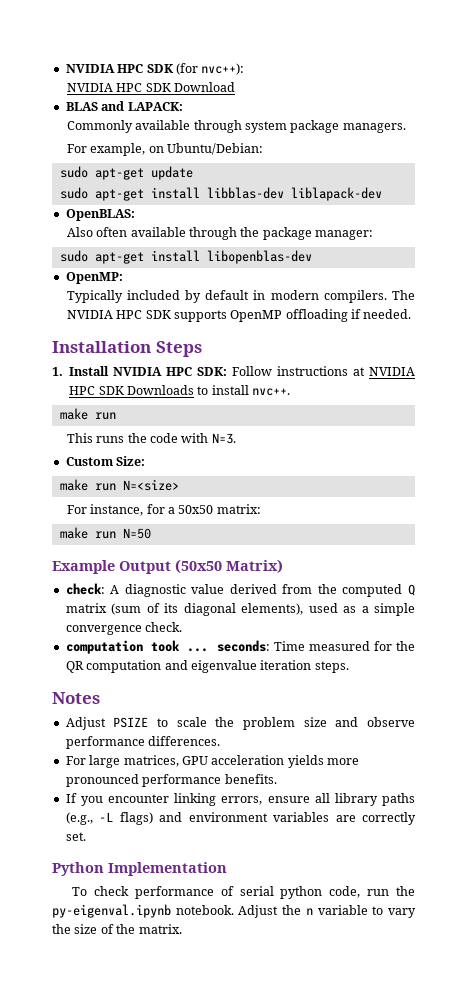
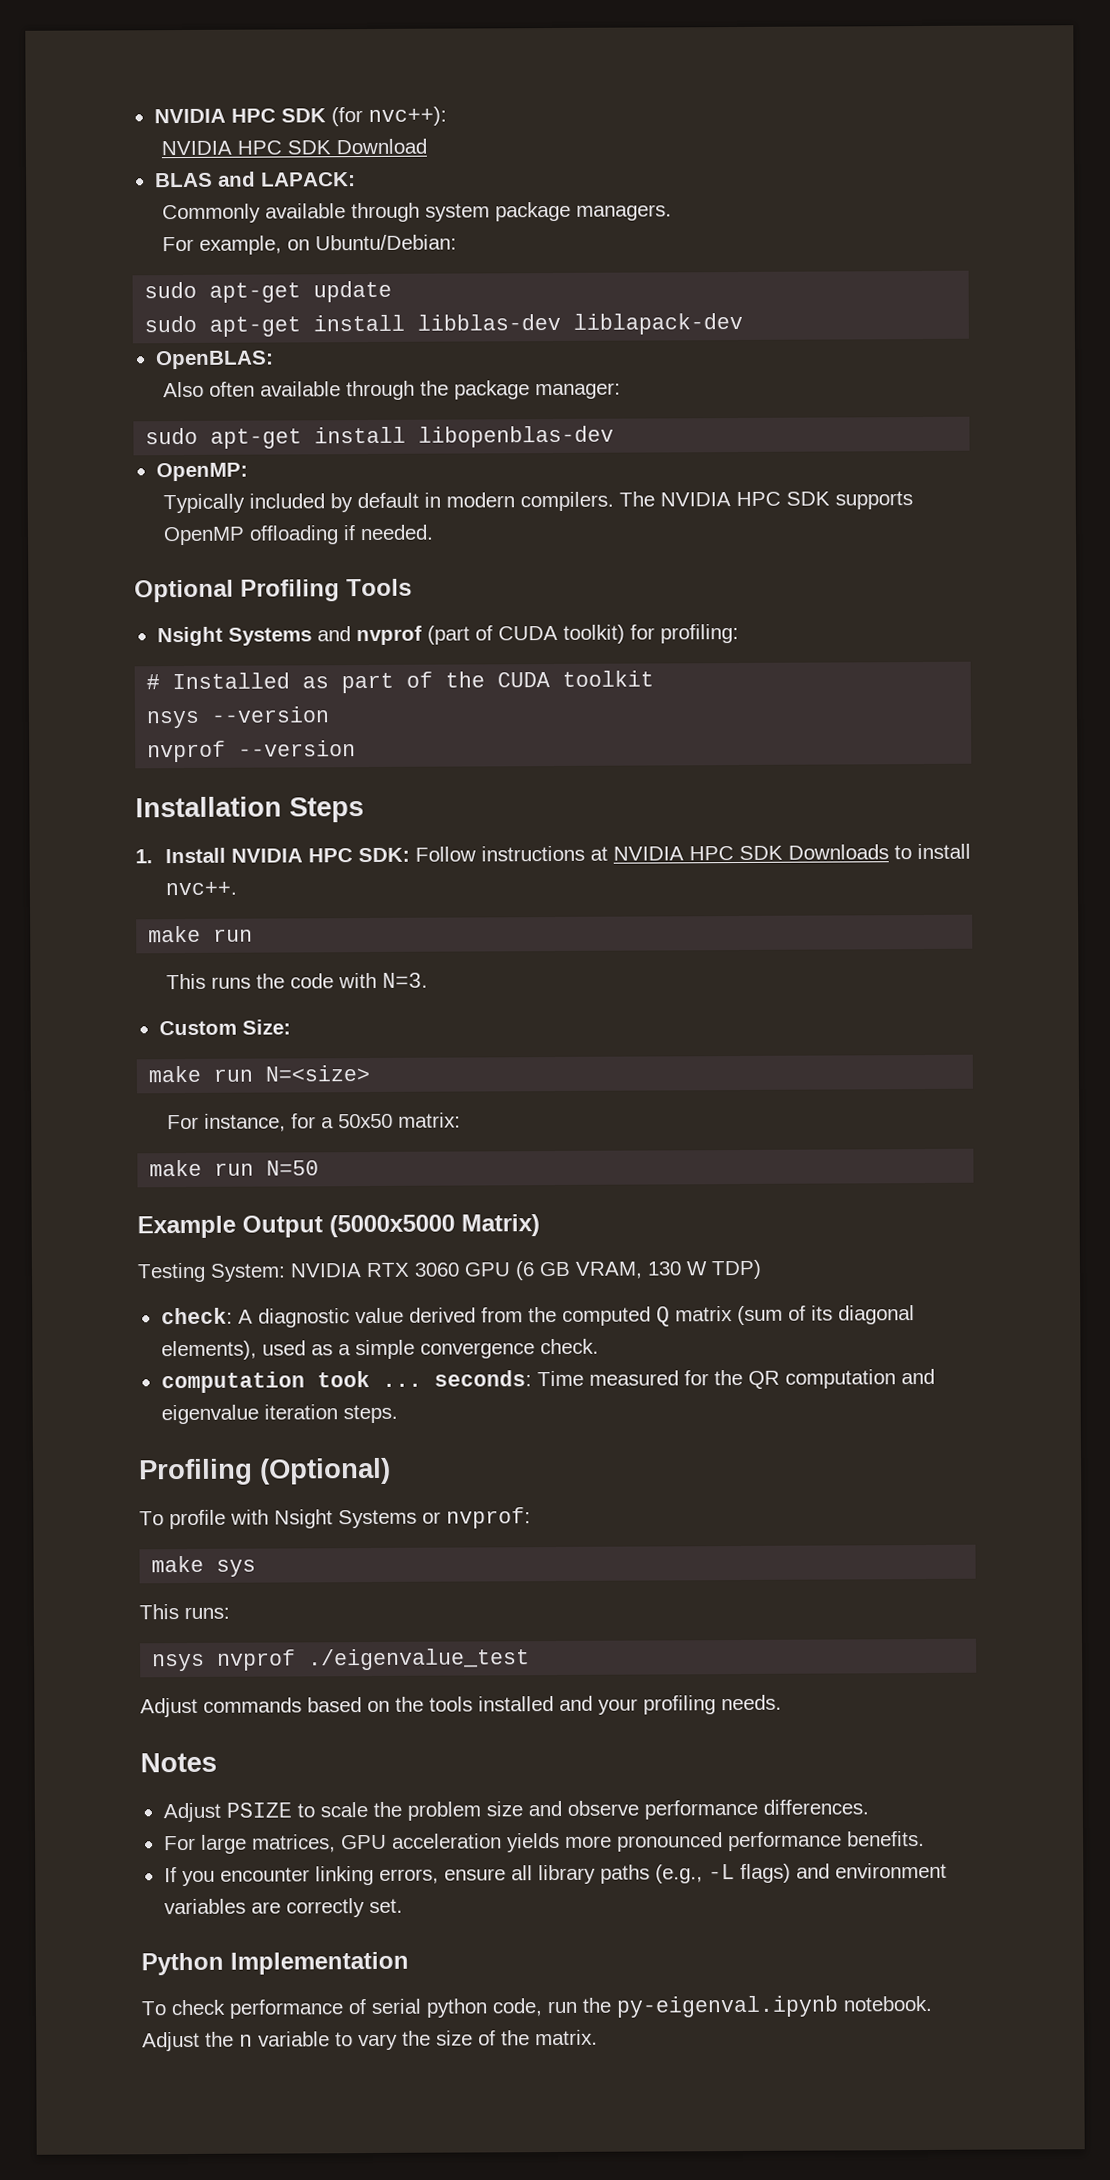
(412, 314) none -> [134,578,412,603] [156,624,739,647] [146,670,655,694] [146,706,331,729] [147,740,357,763] // Optional Profiling Tools // Nsight Systems and nvprof (part of CUDA toolkit) for profiling: // # Installed as part of the CUDA toolkit // nsys --version // nvprof --version
[175,559,222,574] (50x50 -> [329,1214,455,1238] (5000x5000
(283, 566) none -> [137,1259,762,1283] // Testing System: NVIDIA RTX 3060 GPU (6 GB VRAM, 130 W TDP)
(349, 667) none -> [138,1457,391,1486] [139,1507,531,1530] [151,1555,257,1577] [139,1604,230,1620] [152,1648,531,1672] [140,1694,782,1718] // Profiling (Optional) // To profile with Nsight Systems or nvprof: // make sys // This runs: // nsys nvprof ./eigenvalue_test // Adjust commands based on the tools installed and your profiling needs.

